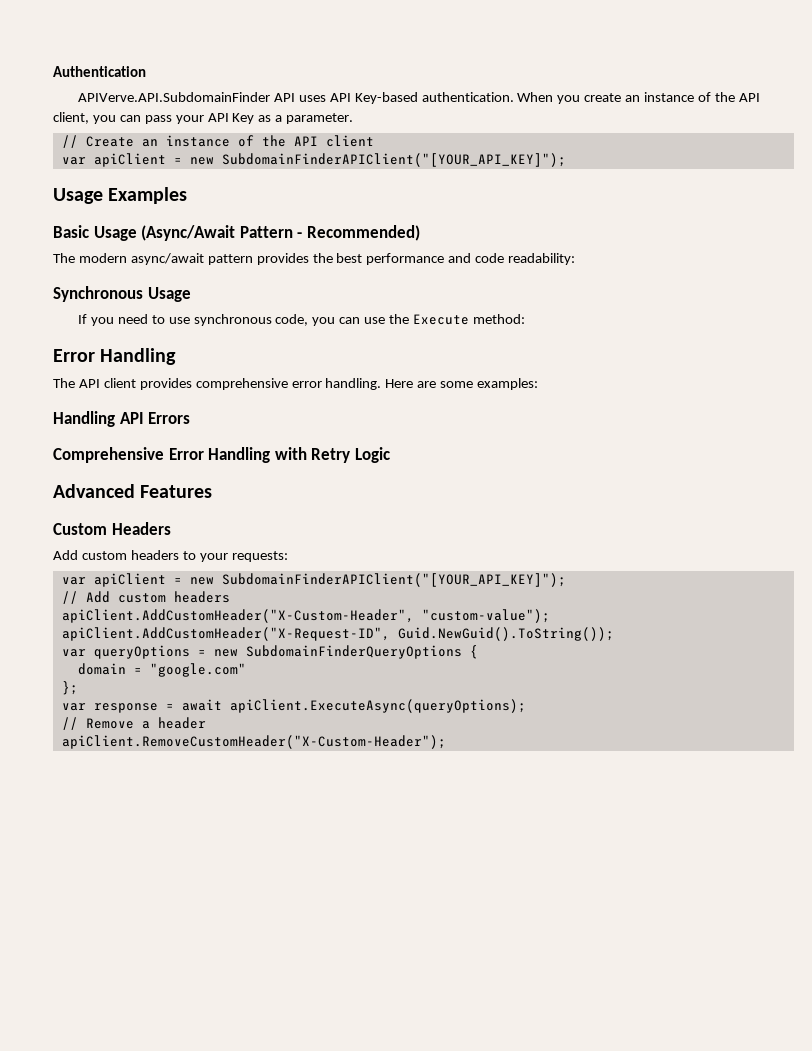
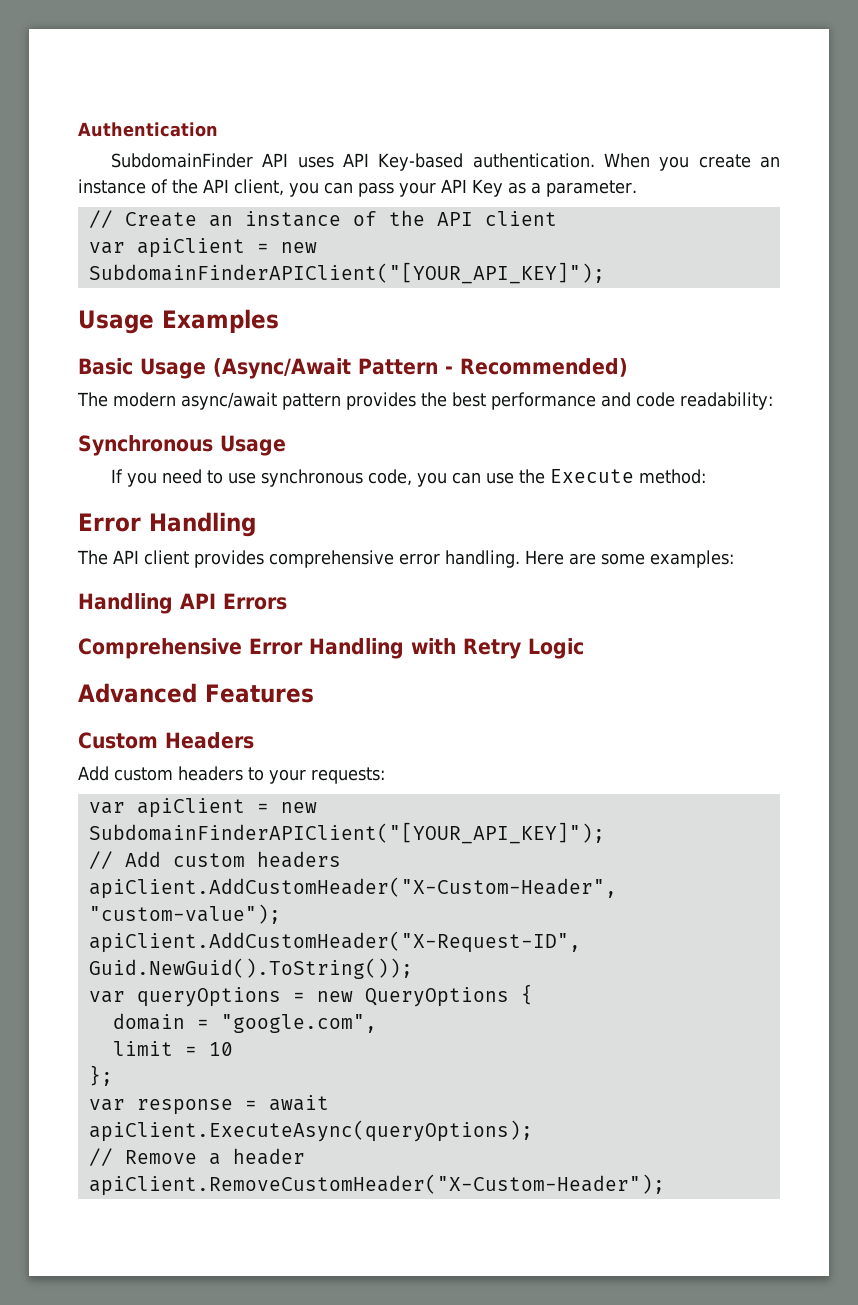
[77,92,270,102] APIVerve.API.SubdomainFinder -> [111,153,254,168] SubdomainFinder
[245,645,462,659] SubdomainFinderQueryOptions -> [364,987,509,1007] QueryOptions
[149,663,246,677] "google.com" -> [220,1014,377,1033] [112,1041,233,1056] "google.com", // limit = 10

